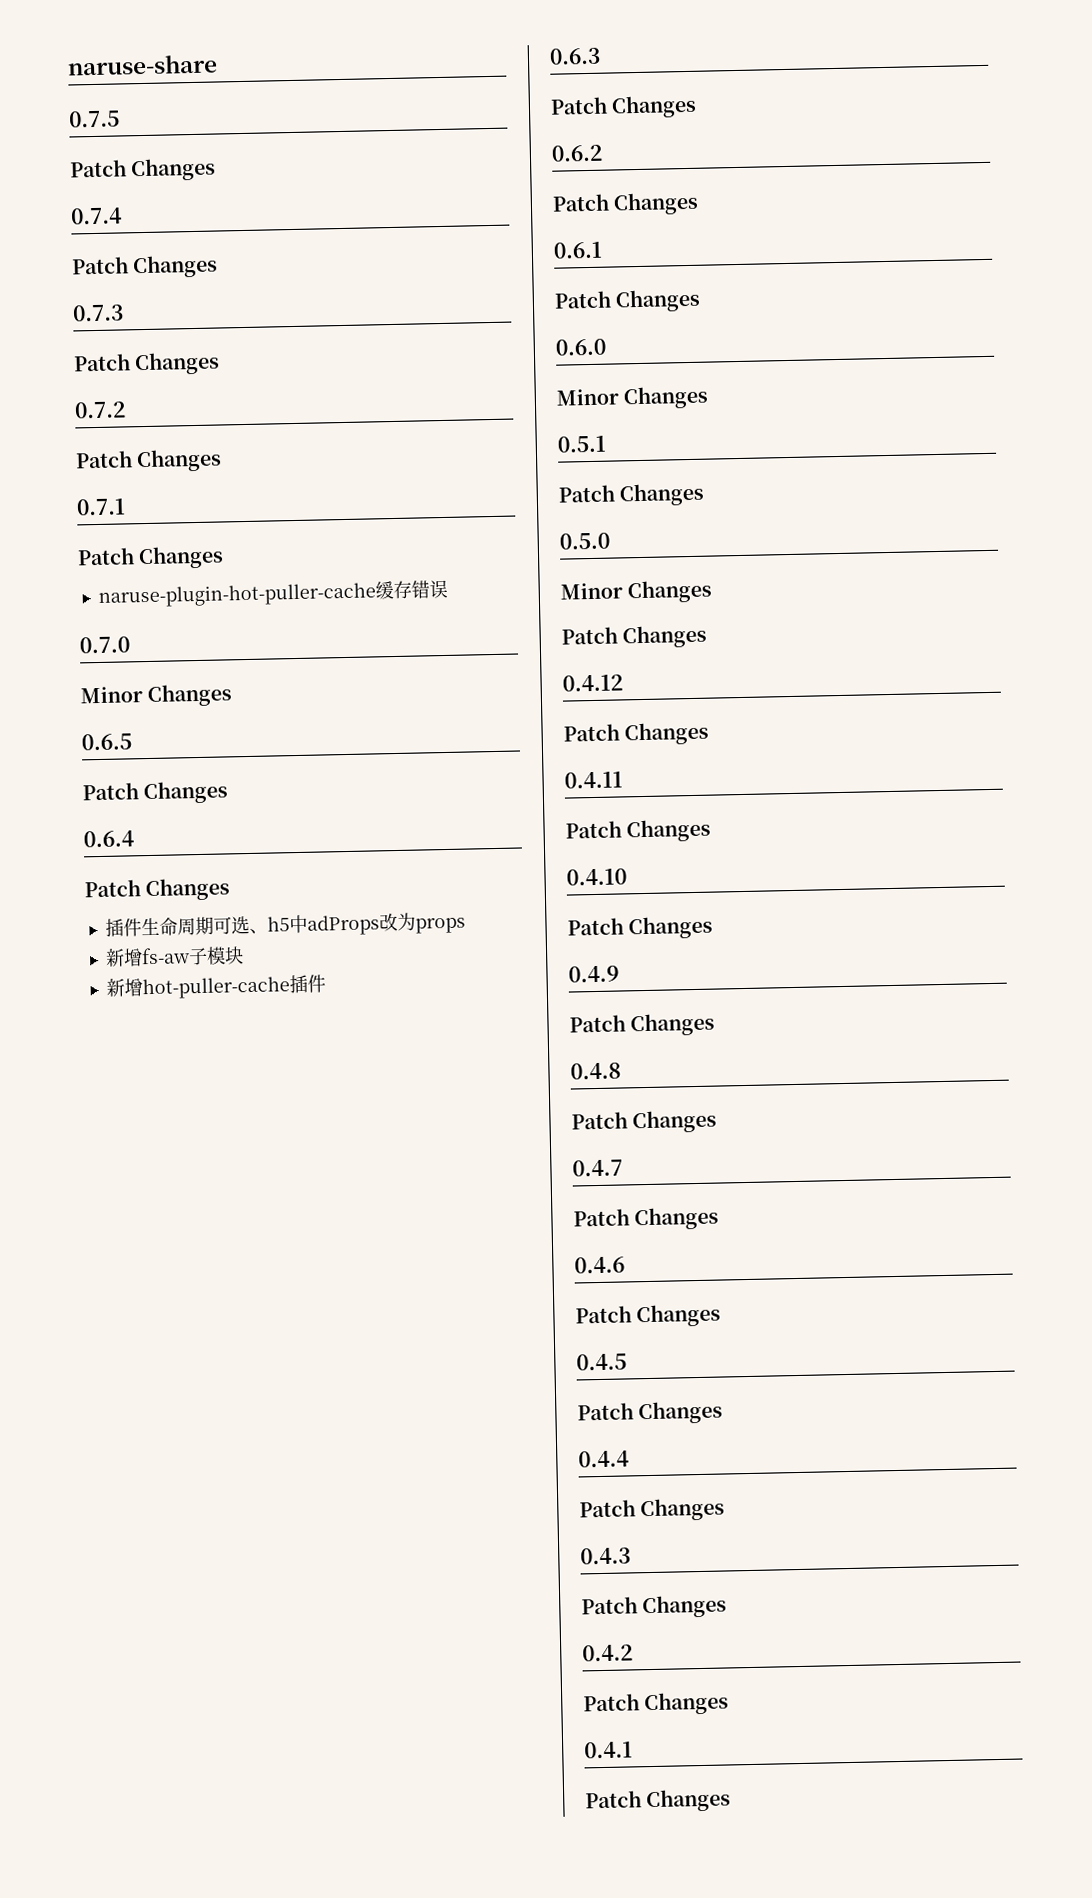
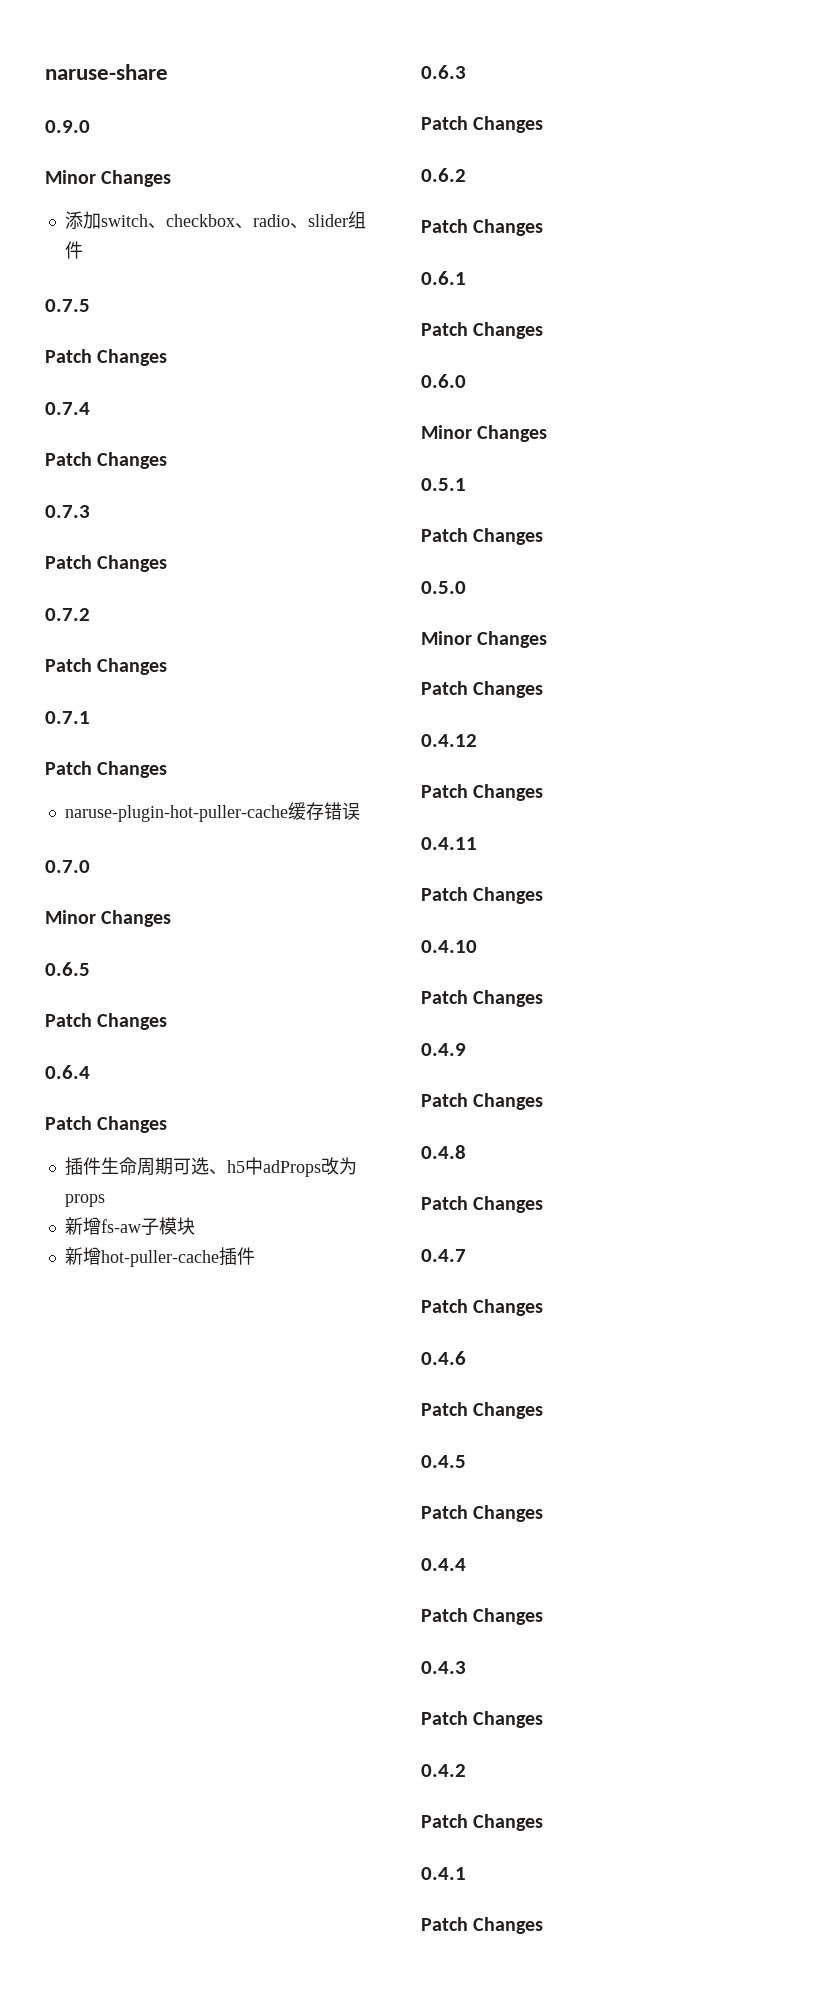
(218, 65) none -> [45,120,90,133] [45,170,172,187] [64,211,366,229] [64,241,83,259] // 0.9.0 // Minor Changes // 添加switch、checkbox、radio、slider组件

